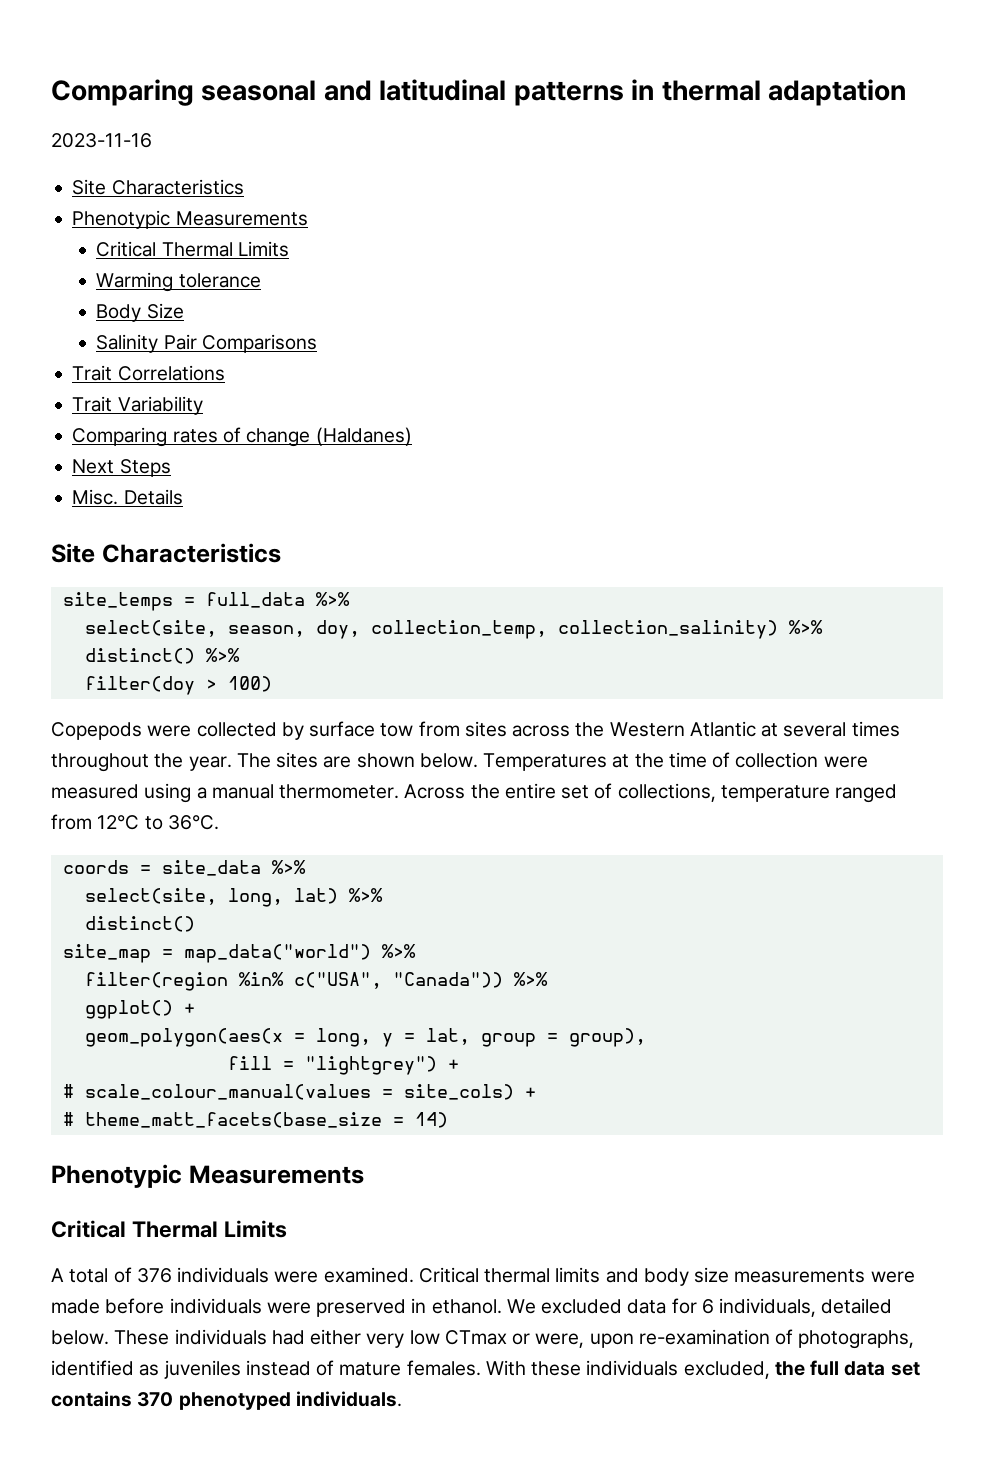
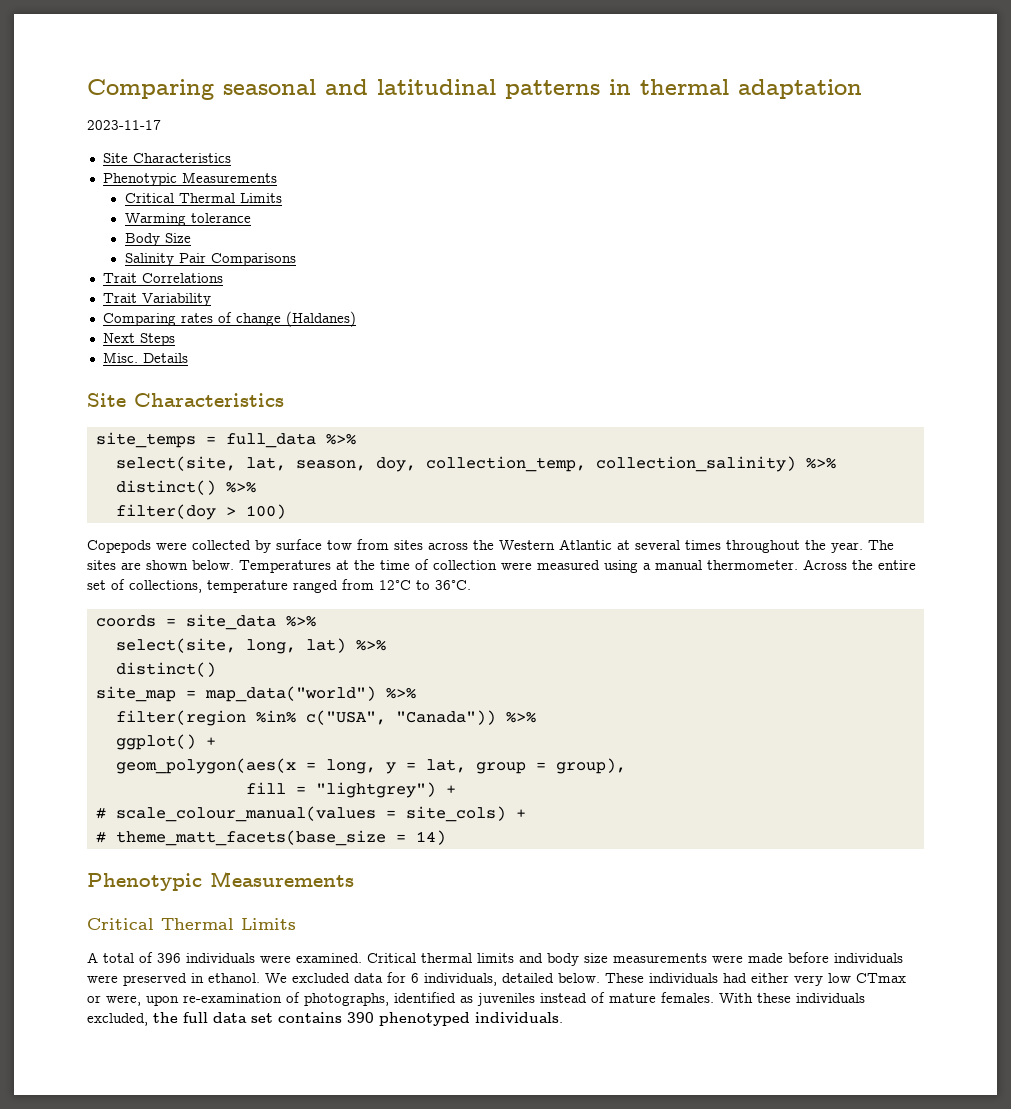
[51,133,152,148] 2023-11-16 -> [87,120,161,130] 2023-11-17
(217, 628) none -> [245,457,286,471] lat,
[136,1268,172,1283] 376 -> [157,953,181,963] 396
[137,1392,174,1407] 370 -> [347,1012,374,1023] 390

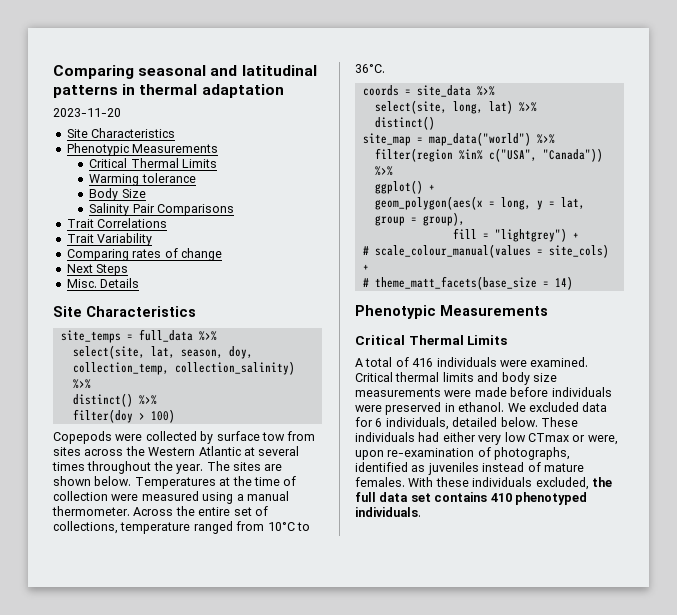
[87,120,161,130] 2023-11-17 -> [53,108,121,117] 2023-11-20
[285,311,356,327] (Haldanes) -> (222, 254) none
[379,580,411,590] 12°C -> [267,522,295,531] 10°C
[157,953,181,963] 396 -> [412,358,434,367] 416
[347,1012,374,1023] 390 -> [490,493,512,502] 410

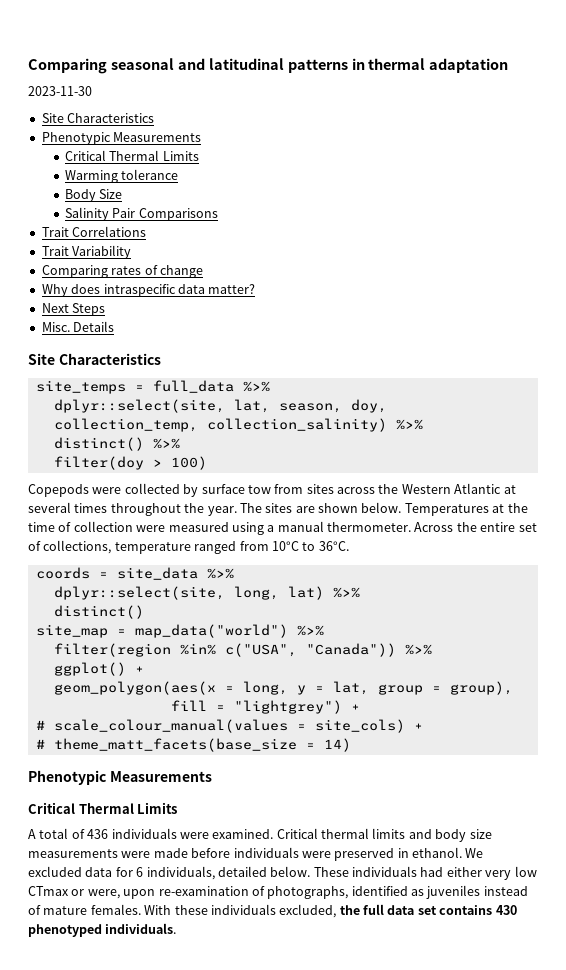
[53,108,121,117] 2023-11-20 -> [28,86,92,96] 2023-11-30
(222, 254) none -> [41,284,256,297] // Why does intraspecific data matter?
[72,345,145,359] select(site, -> [53,399,225,413] dplyr::select(site,
[374,100,447,114] select(site, -> [53,586,225,600] dplyr::select(site,
[412,358,434,367] 416 -> [87,829,109,839] 436
[490,493,512,502] 410 -> [495,905,517,915] 430

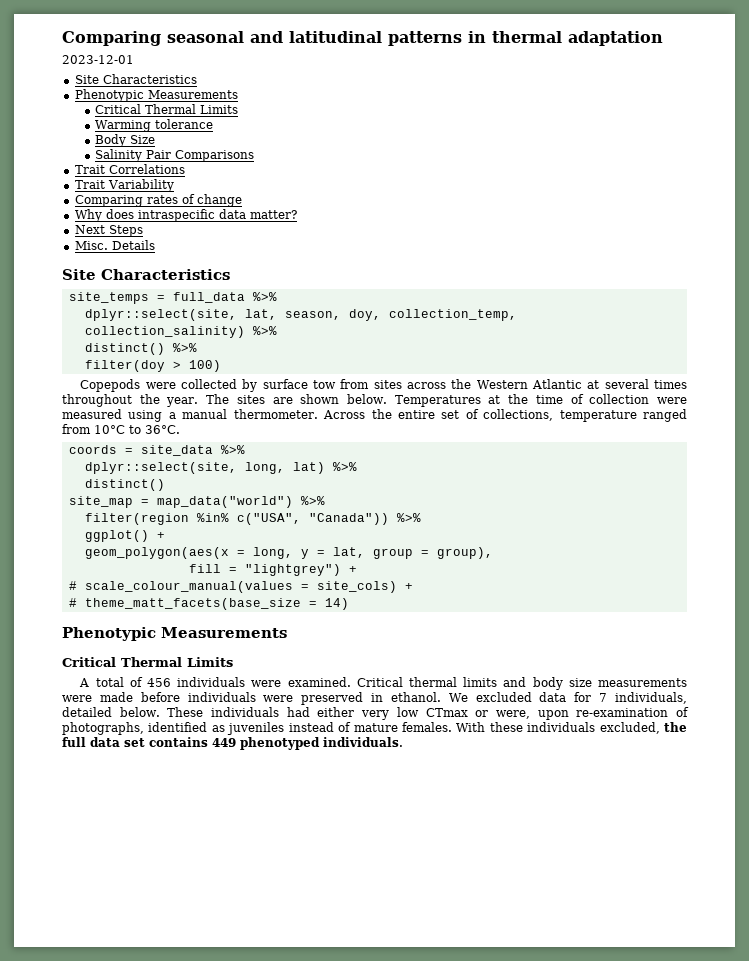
[28,86,92,96] 2023-11-30 -> [62,55,134,64] 2023-12-01
[87,829,109,839] 436 -> [146,678,171,687] 456
[136,867,144,877] 6 -> [599,693,608,702] 7
[495,905,517,915] 430 -> [212,738,236,747] 449

